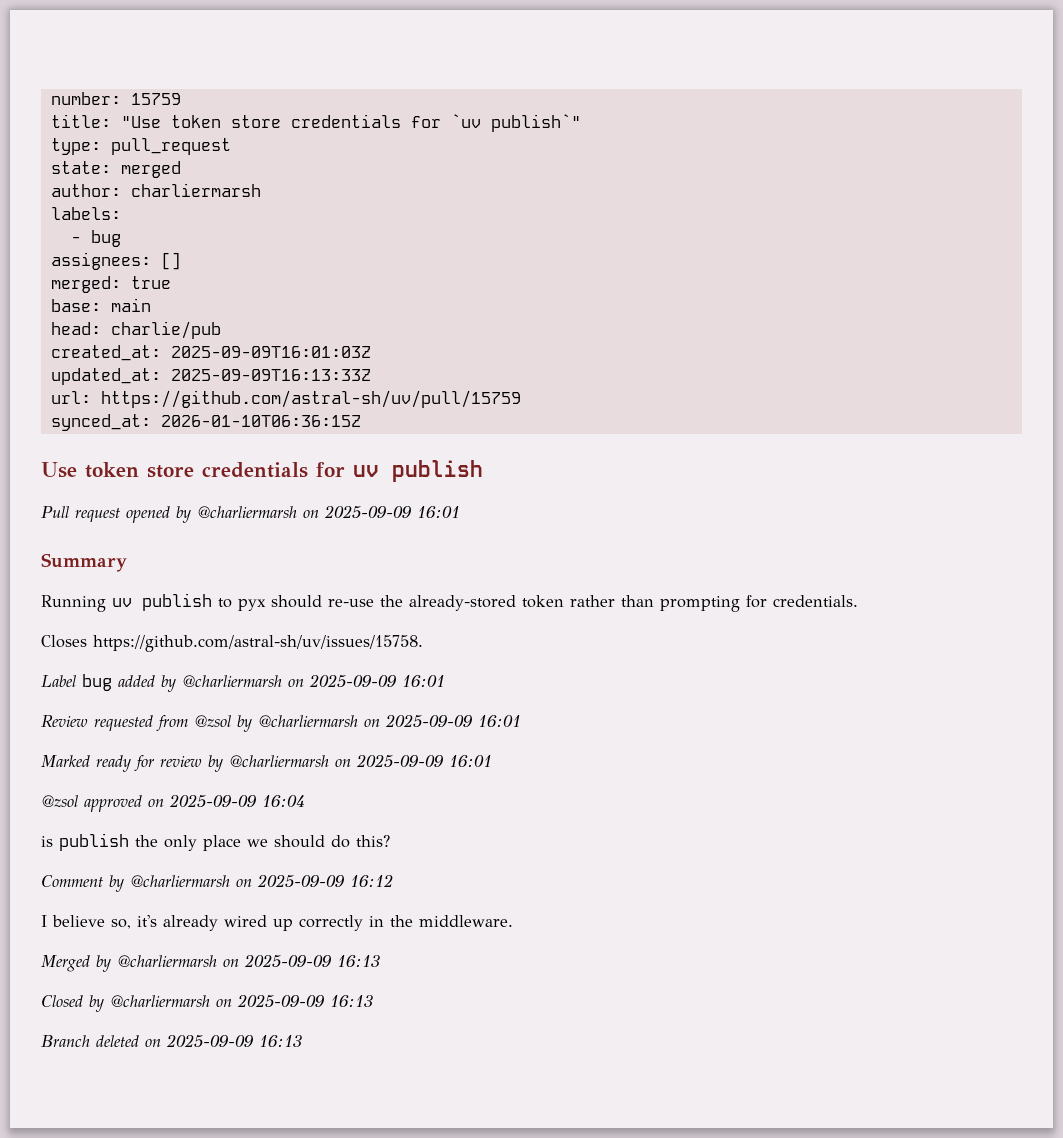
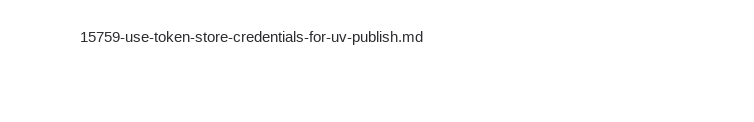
[50,92,181,105] [50,114,581,132] [50,138,231,155] [50,161,181,178] [50,183,261,197] [50,207,121,220] [70,230,121,247] [50,252,181,270] [50,276,171,293] [50,298,151,312] [50,321,221,339] [50,345,371,361] [50,368,371,385] [50,390,521,408] [50,414,361,431] [41,460,483,482] [41,505,460,523] [41,553,127,572] [41,593,858,612] [41,635,423,652] [41,674,445,692] [41,714,521,732] [41,754,492,772] [41,794,305,812] [41,833,390,851] [41,874,393,892] [41,915,513,931] [41,954,380,972] [41,994,373,1012] [41,1034,302,1048] number: 15759 // title: "Use token store credentials for `uv publish`" // type: pull_request // state: merged // author: charliermarsh // labels: // - bug // assignees: [] // merged: true // base: main // head: charlie/pub // created_at: 2025-09-09T16:01:03Z // updated_at: 2025-09-09T16:13:33Z // url: https://github.com/astral-sh/uv/pull/15759 // synced_at: 2026-01-10T06:36:15Z // Use token store credentials for uv publish // Pull request opened by @charliermarsh on 2025-09-09 16:01 // Summary // Running uv publish to pyx should re-use the already-stored token rather than prompting for credentials. // Closes https://github.com/astral-sh/uv/issues/15758. // Label bug added by @charliermarsh on 2025-09-09 16:01 // Review requested from @zsol by @charliermarsh on 2025-09-09 16:01 // Marked ready for review by @charliermarsh on 2025-09-09 16:01 // @zsol approved on 2025-09-09 16:04 // is publish the only place we should do this? // Comment by @charliermarsh on 2025-09-09 16:12 // I believe so, it's already wired up correctly in the middleware. // Merged by @charliermarsh on 2025-09-09 16:13 // Closed by @charliermarsh on 2025-09-09 16:13 // Branch deleted on 2025-09-09 16:13 -> [80,31,423,45] 15759-use-token-store-credentials-for-uv-publish.md

